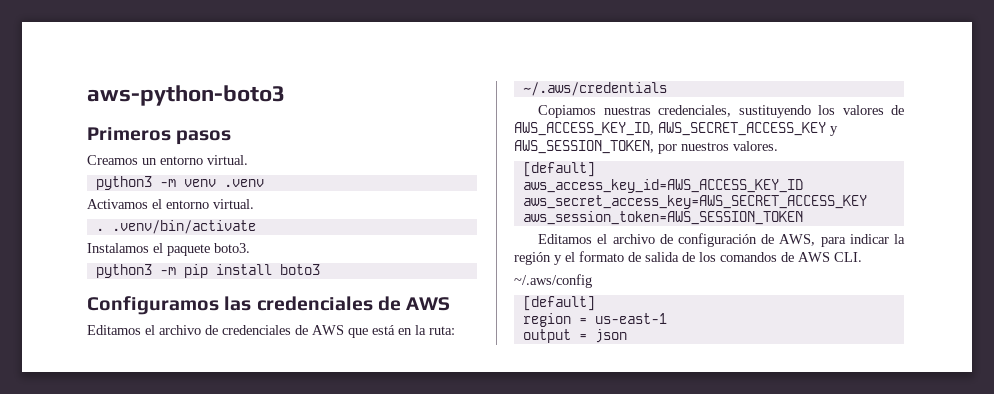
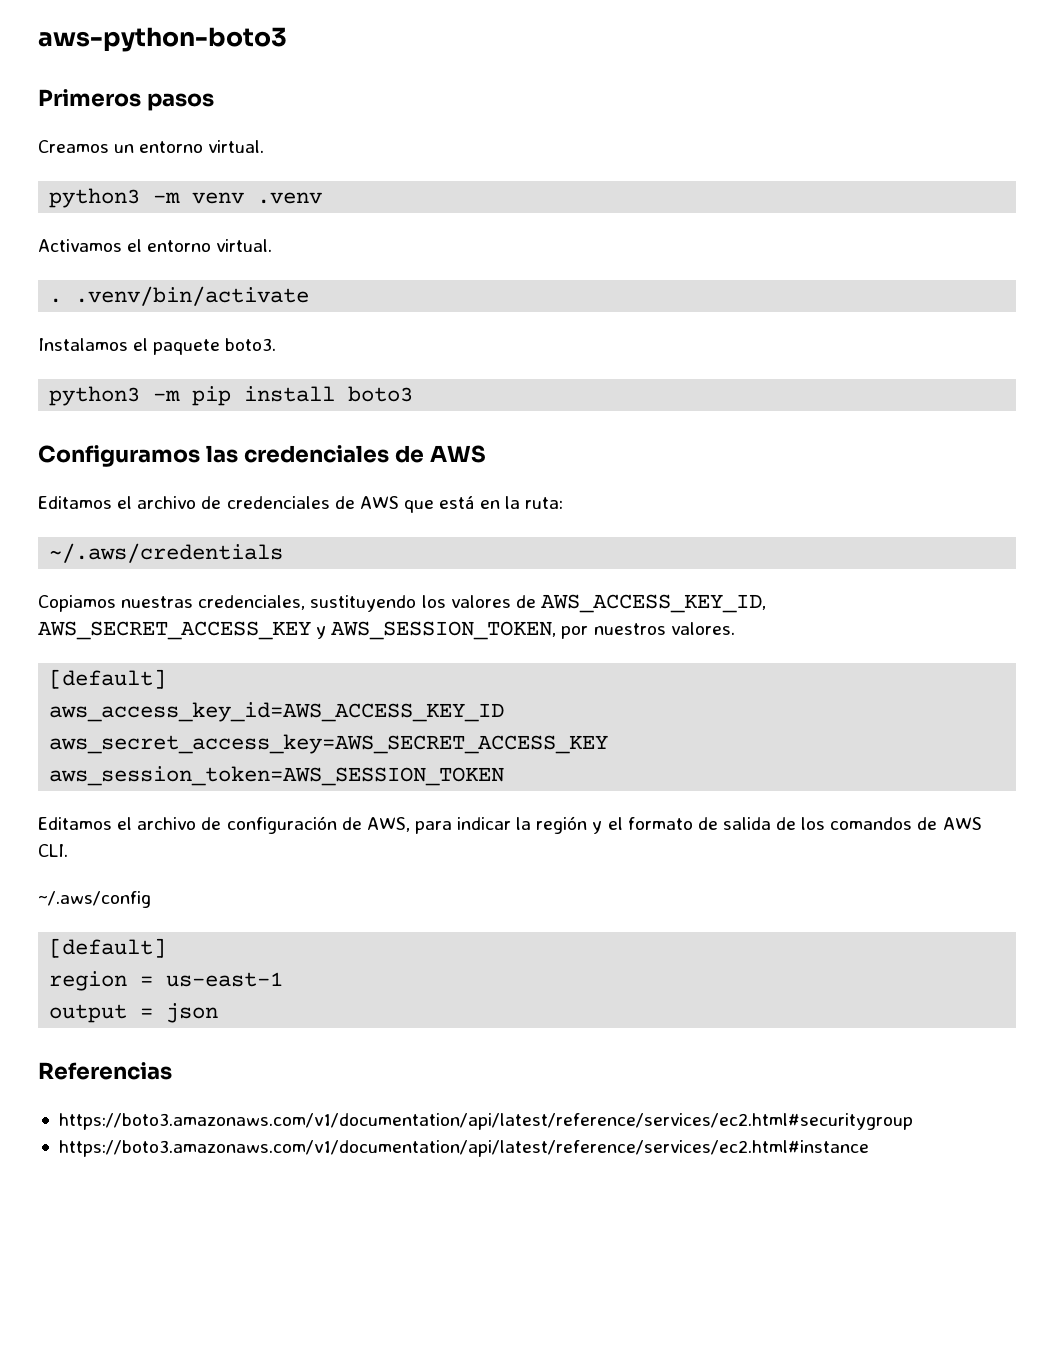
(627, 336) none -> [38,1062,172,1080] [58,1113,913,1130] [58,1140,869,1157] // Referencias // https://boto3.amazonaws.com/v1/documentation/api/latest/reference/services/ec2.html#securitygroup // https://boto3.amazonaws.com/v1/documentation/api/latest/reference/services/ec2.html#instance

